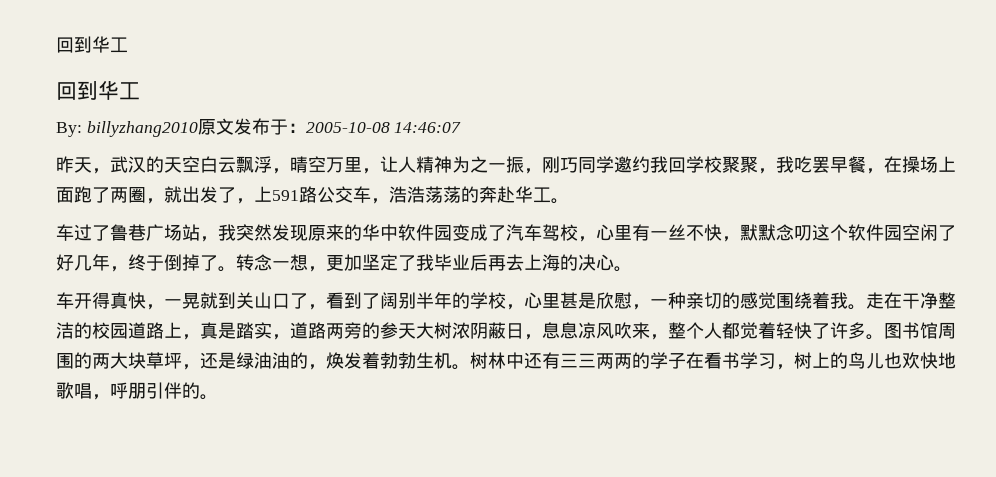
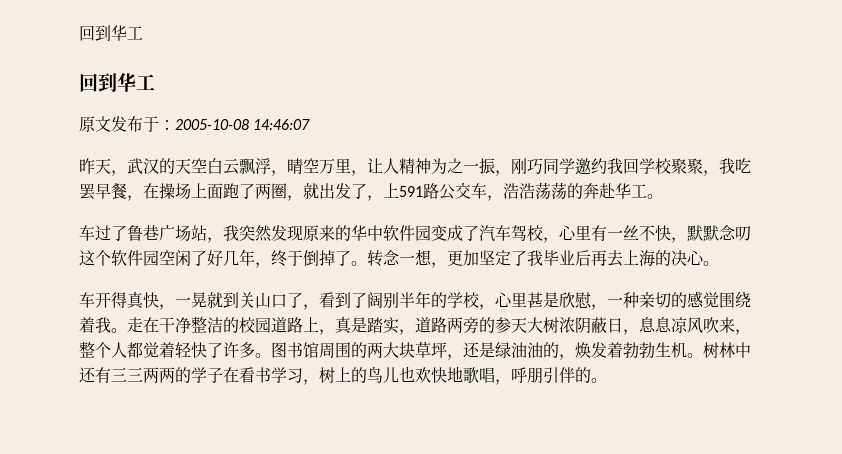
[56,121,198,137] By: billyzhang2010 -> (155, 82) none

